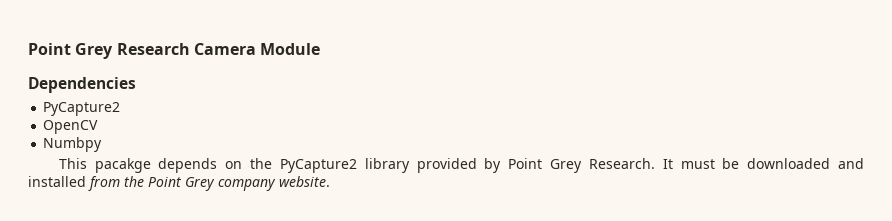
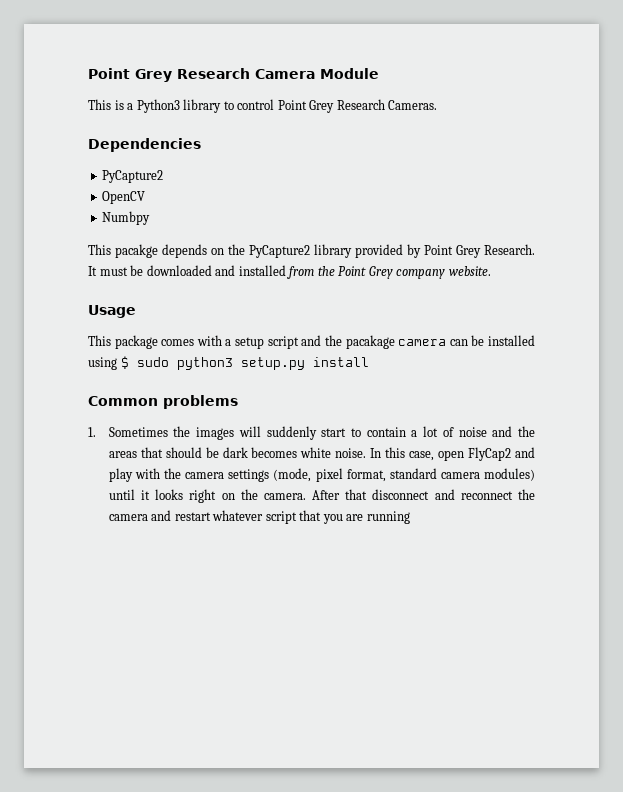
(321, 49) none -> [88,99,438,113] // This is a Python3 library to control Point Grey Research Cameras.
(330, 181) none -> [88,305,136,318] [88,335,536,349] [88,356,369,370] [88,395,238,409] [88,426,535,440] [108,447,535,461] [108,468,535,482] [108,489,535,503] [108,510,410,524] // Usage // This package comes with a setup script and the pacakage camera can be installed using $ sudo python3 setup.py install // Common problems // 1. Sometimes the images will suddenly start to contain a lot of noise and the areas that should be dark becomes white noise. In this case, open FlyCap2 and play with the camera settings (mode, pixel format, standard camera modules) until it looks right on the camera. After that disconnect and reconnect the camera and restart whatever script that you are running

